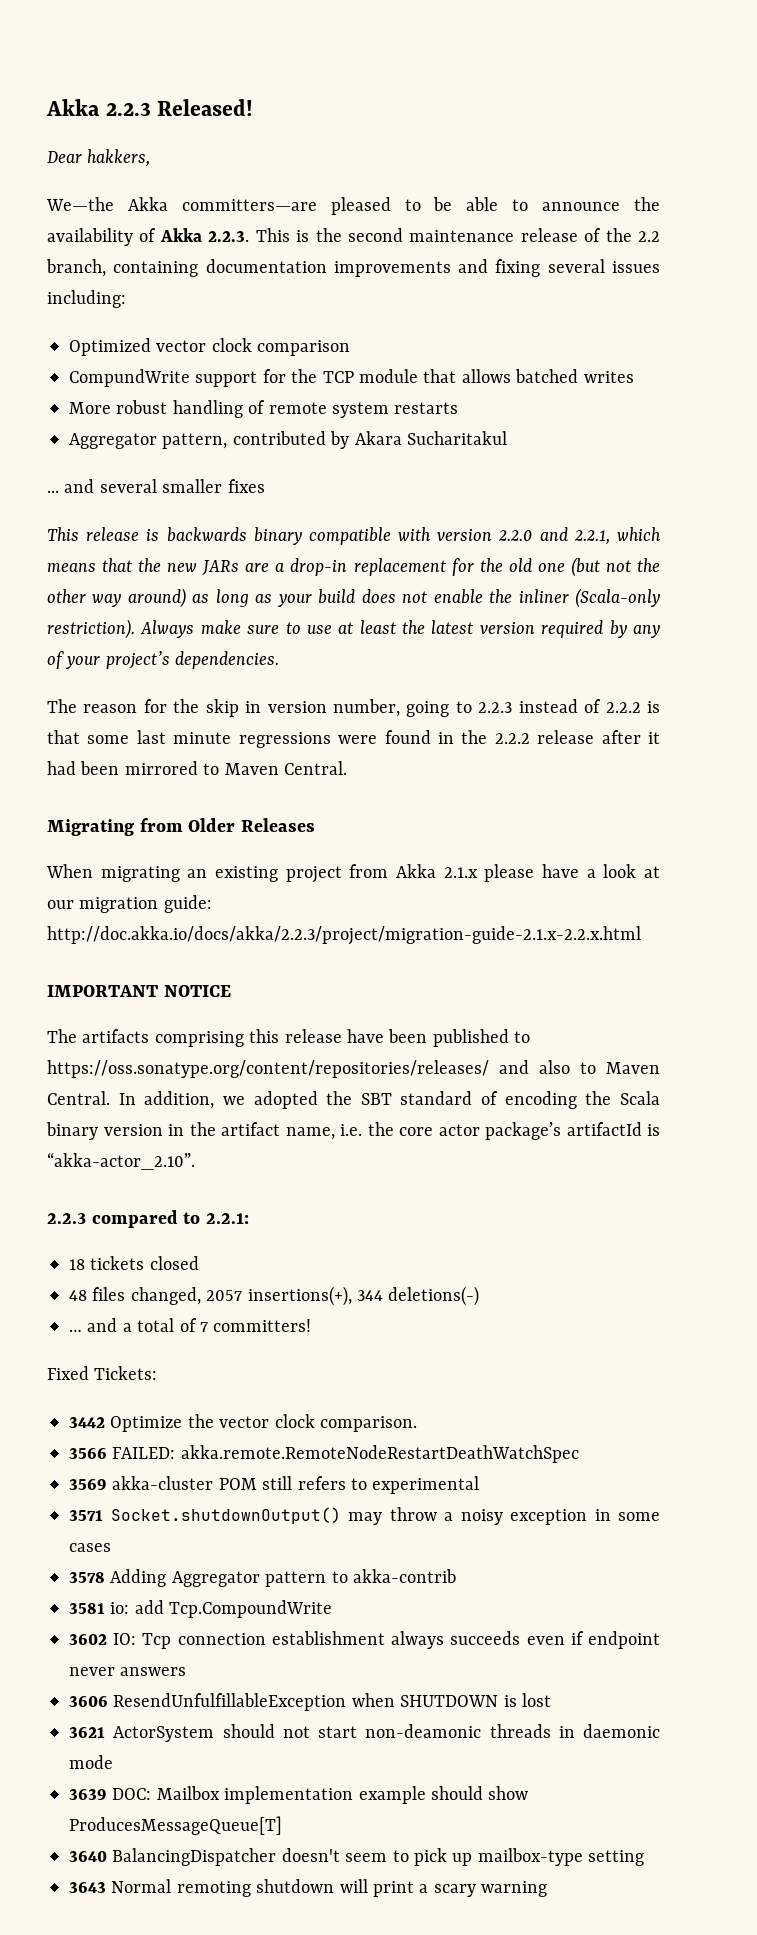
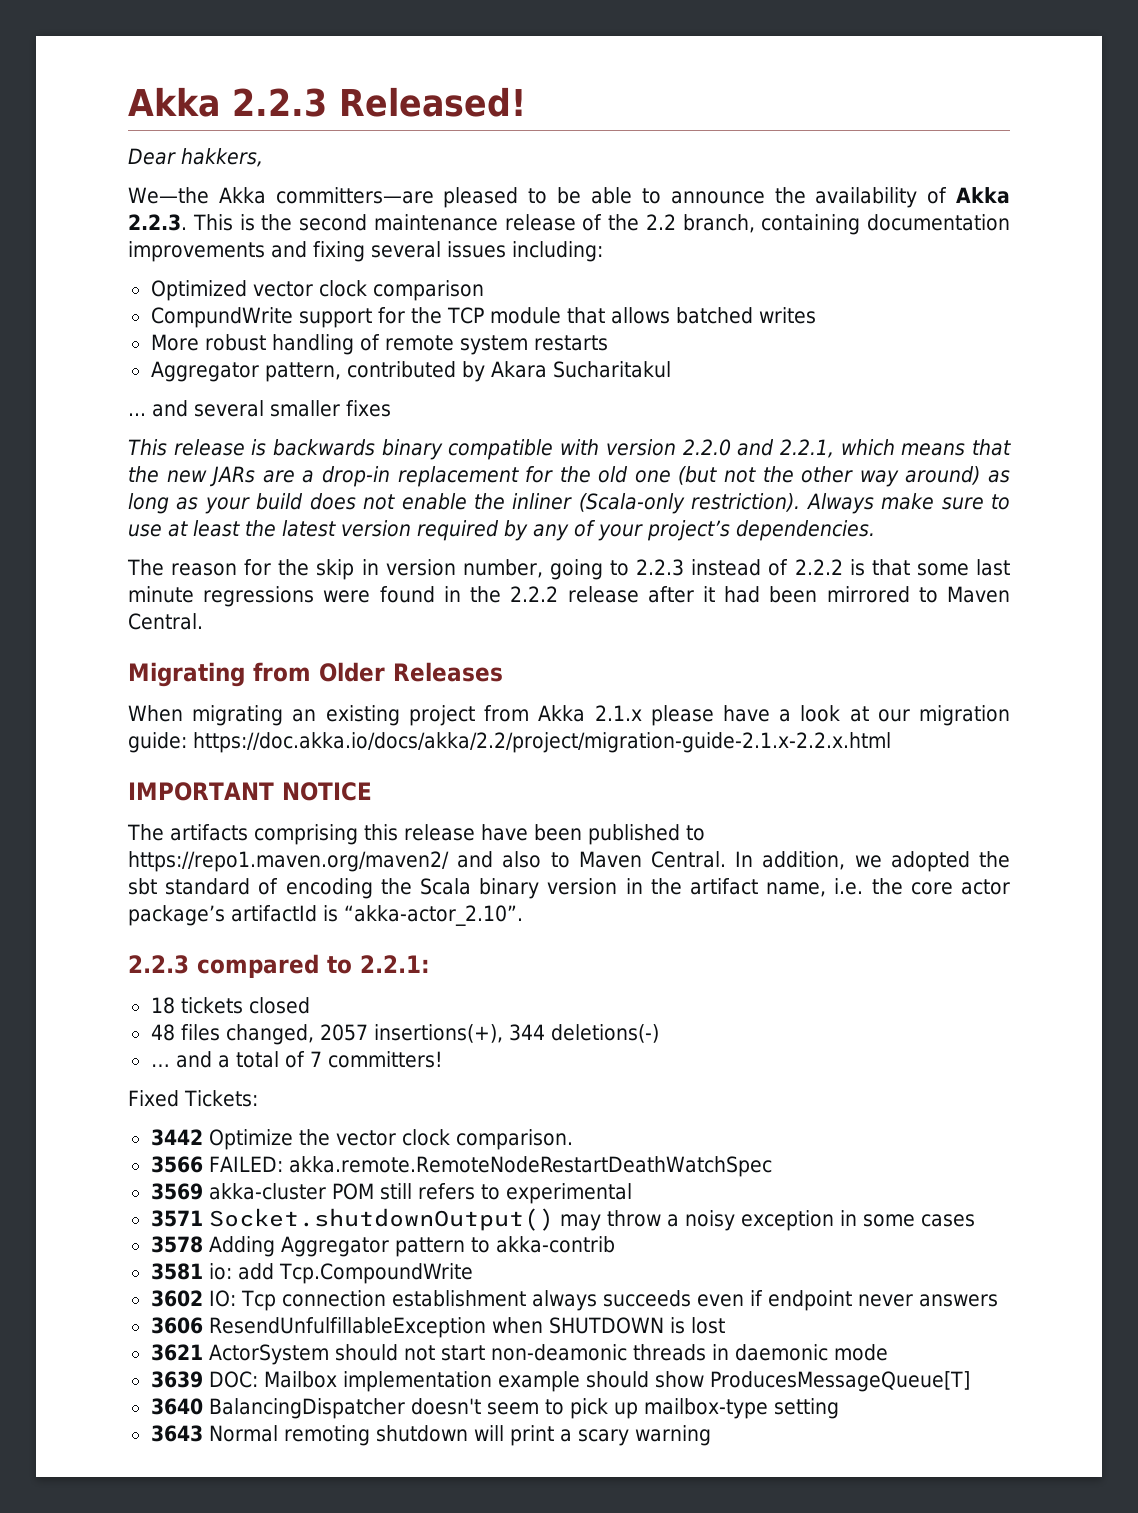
[47,926,641,945] http://doc.akka.io/docs/akka/2.2.3/project/migration-guide-2.1.x-2.2.x.html -> [193,732,891,753] https://doc.akka.io/docs/akka/2.2/project/migration-guide-2.1.x-2.2.x.html
[47,1060,489,1078] https://oss.sonatype.org/content/repositories/releases/ -> [128,851,449,872] https://repo1.maven.org/maven2/
[360,1093,392,1105] SBT -> [128,878,157,895] sbt

